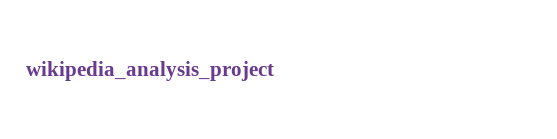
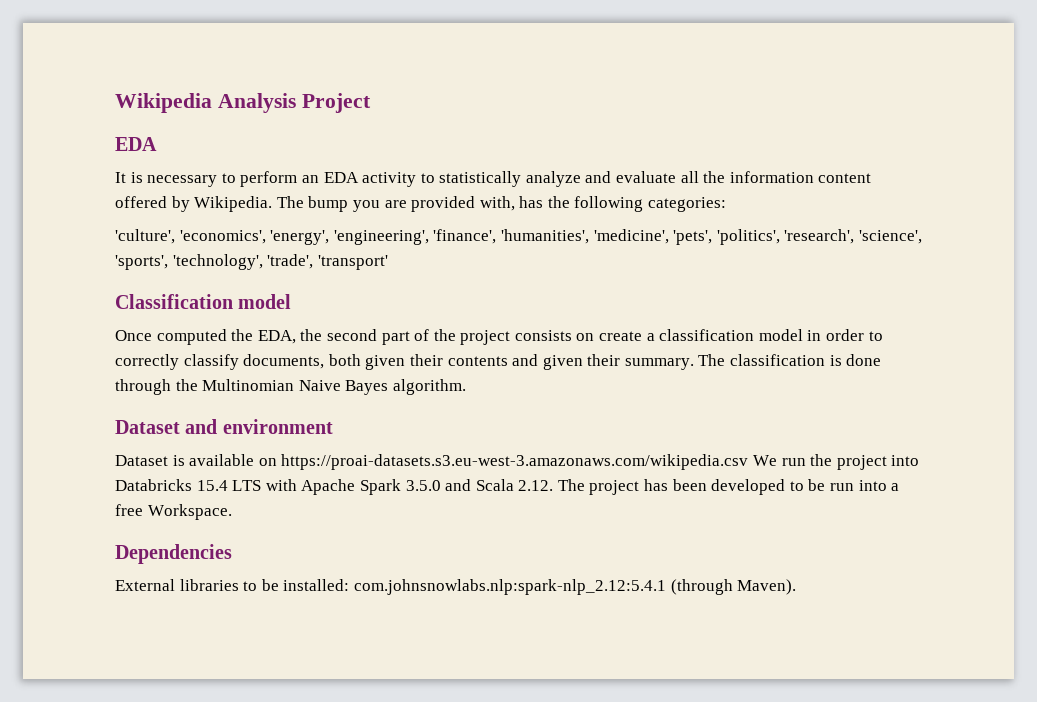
[26,61,274,81] wikipedia_analysis_project -> [115,93,371,113] [115,137,157,151] [115,171,872,187] [115,196,727,212] [115,229,922,245] [115,254,388,270] [115,294,292,309] [115,329,883,345] [115,354,882,370] [115,379,466,395] [115,419,333,434] [115,454,920,470] [115,479,900,495] [115,504,232,520] [115,544,232,564] [115,579,797,595] Wikipedia Analysis Project // EDA // It is necessary to perform an EDA activity to statistically analyze and evaluate all the information content offered by Wikipedia. The bump you are provided with, has the following categories: // 'culture', 'economics', 'energy', 'engineering', 'finance', 'humanities', 'medicine', 'pets', 'politics', 'research', 'science', 'sports', 'technology', 'trade', 'transport' // Classification model // Once computed the EDA, the second part of the project consists on create a classification model in order to correctly classify documents, both given their contents and given their summary. The classification is done through the Multinomian Naive Bayes algorithm. // Dataset and environment // Dataset is available on https://proai-datasets.s3.eu-west-3.amazonaws.com/wikipedia.csv We run the project into Databricks 15.4 LTS with Apache Spark 3.5.0 and Scala 2.12. The project has been developed to be run into a free Workspace. // Dependencies // External libraries to be installed: com.johnsnowlabs.nlp:spark-nlp_2.12:5.4.1 (through Maven).

